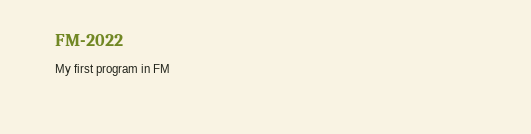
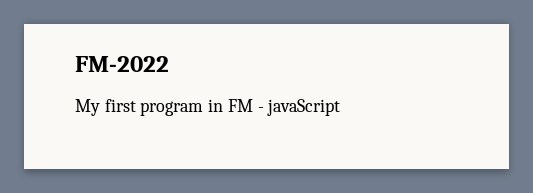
(171, 68) none -> [257,99,341,116] - javaScript

